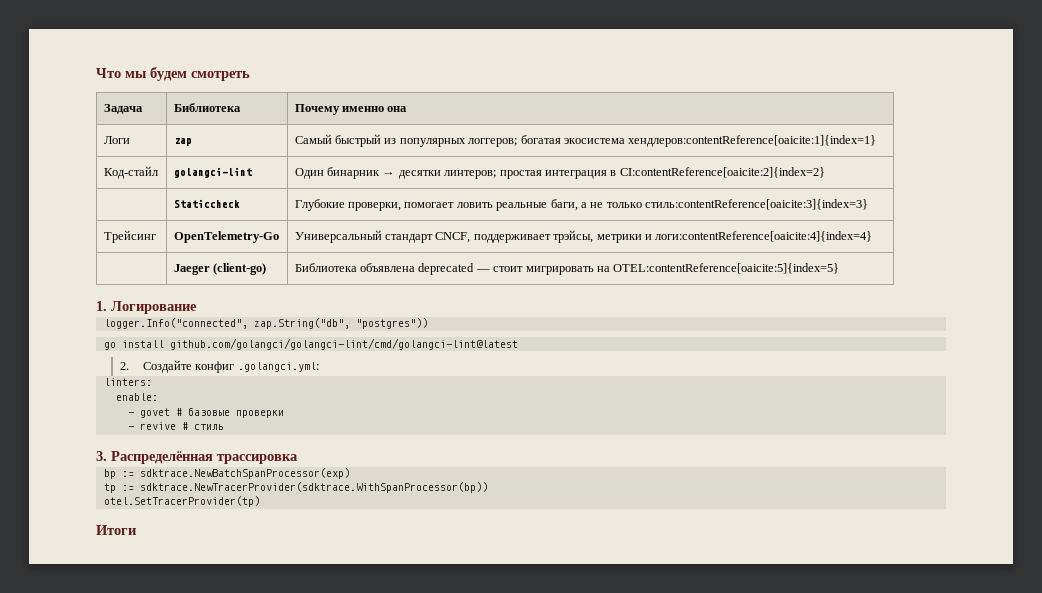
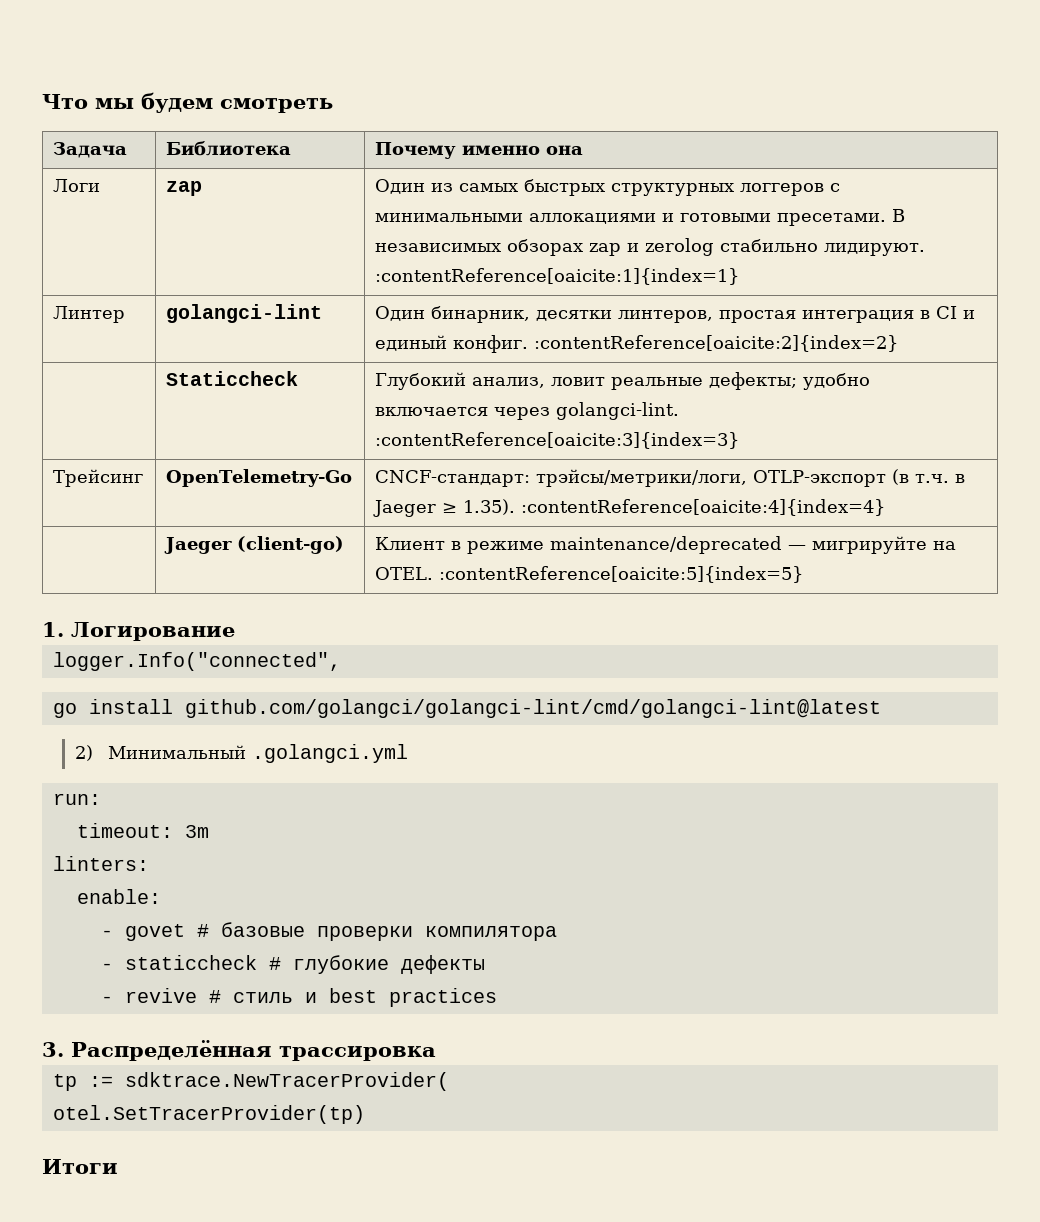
[294,134,877,147] [103,166,158,179] [173,167,252,178] [294,167,825,179] [173,199,240,208] [294,199,869,211] [103,230,156,243] [173,231,279,243] [294,230,873,243] [173,263,267,275] [294,263,840,275] Самый быстрый из популярных логгеров; богатая экосистема хендлеров:contentReference[oaicite:1]{index=1} // Код‑стайл | golangci‑lint | Один бинарник → десятки линтеров; простая интеграция в CI:contentReference[oaicite:2]{index=2} // | Staticcheck | Глубокие проверки, помогает ловить реальные баги, а не только стиль:contentReference[oaicite:3]{index=3} // Трейсинг | OpenTelemetry‑Go | Универсальный стандарт CNCF, поддерживает трэйсы, метрики и логи:contentReference[oaicite:4]{index=4} // | Jaeger (client‑go) | Библиотека объявлена deprecated — стоит мигрировать на OTEL:contentReference[oaicite:5]{index=5} -> [375,179,841,196] [375,209,906,226] [375,238,926,256] [375,268,740,285] [53,306,126,323] [166,304,323,323] [375,306,976,323] [375,335,899,353] [166,371,299,386] [375,372,871,390] [375,402,680,420] [375,432,740,449] [53,469,144,487] [166,469,353,487] [375,469,966,487] [373,499,886,517] [164,536,345,554] [375,536,957,554] [375,566,804,583] Один из самых быстрых структурных логгеров с минимальными аллокациями и готовыми пресетами. В независимых обзорах zap и zerolog стабильно лидируют. :contentReference[oaicite:1]{index=1} // Линтер | golangci-lint | Один бинарник, десятки линтеров, простая интеграция в CI и единый конфиг. :contentReference[oaicite:2]{index=2} // | Staticcheck | Глубокий анализ, ловит реальные дефекты; удобно включается через golangci-lint. :contentReference[oaicite:3]{index=3} // Трейсинг | OpenTelemetry-Go | CNCF-стандарт: трэйсы/метрики/логи, OTLP-экспорт (в т.ч. в Jaeger ≥ 1.35). :contentReference[oaicite:4]{index=4} // | Jaeger (client-go) | Клиент в режиме maintenance/deprecated — мигрируйте на OTEL. :contentReference[oaicite:5]{index=5}
[253,318,428,329] zap.String("db", "postgres")) -> (341, 661) none
[119,360,319,373] 2. Создайте конфиг .golangci.yml: -> [74,744,408,763] [52,793,101,805] [76,823,209,838] 2) Минимальный .golangci.yml // run: // timeout: 3m
(284, 414) none -> [424,926,557,941] [100,955,485,974] компилятора // - staticcheck # глубокие дефекты
(224, 427) none -> [304,988,497,1007] и best practices
[103,468,350,479] // bp := sdktrace.NewBatchSpanProcessor(exp) -> (436, 1053) none
[139,482,488,493] sdktrace.NewTracerProvider(sdktrace.WithSpanProcessor(bp)) -> [124,1072,449,1091] sdktrace.NewTracerProvider(

